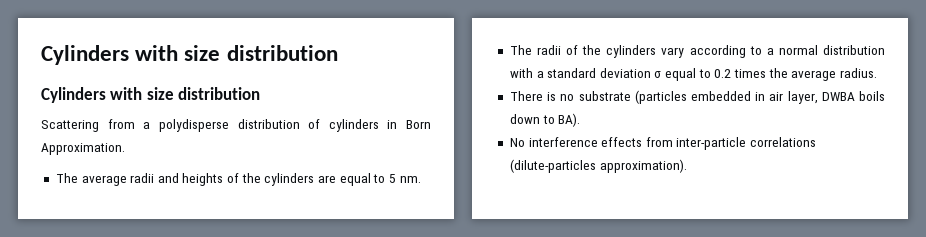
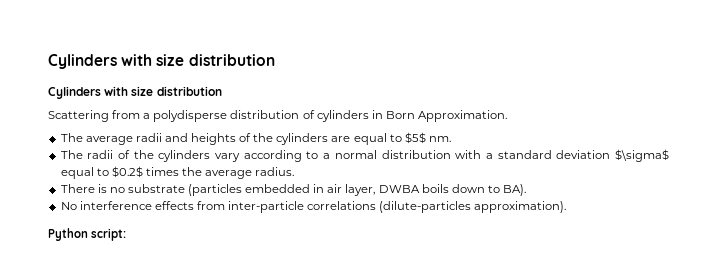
[388,174,396,183] 5 -> [404,132,426,144] $5$
[654,68,732,81] σ equal to 0.2 -> [615,149,669,162] [60,166,143,179] $\sigma$ equal to $0.2$
(687, 166) none -> [48,228,127,241] // Python script:

